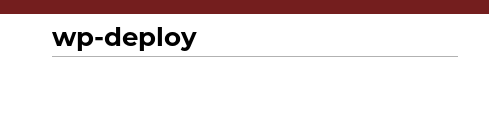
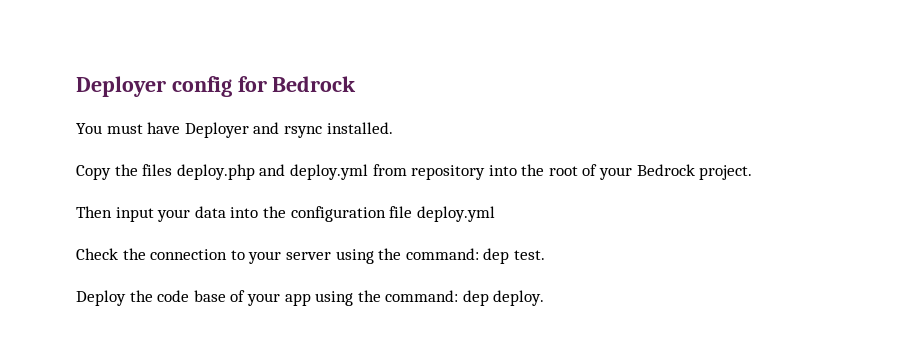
[52,27,197,51] wp-deploy -> [76,76,357,97] [76,122,393,138] [76,164,753,180] [76,206,495,222] [76,248,545,264] [76,290,545,306] Deployer config for Bedrock // You must have Deployer and rsync installed. // Copy the files deploy.php and deploy.yml from repository into the root of your Bedrock project. // Then input your data into the configuration file deploy.yml // Check the connection to your server using the command: dep test. // Deploy the code base of your app using the command: dep deploy.

